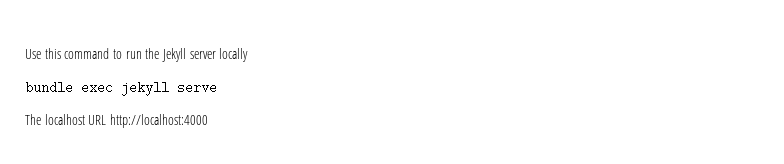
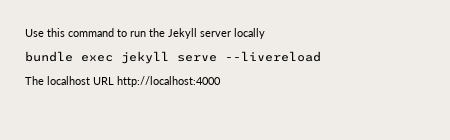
(217, 87) none -> [225,51,321,62] --livereload

